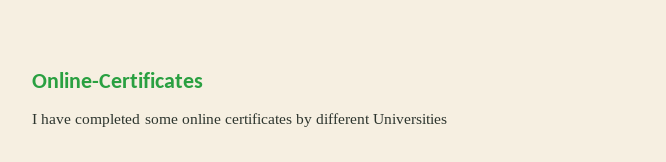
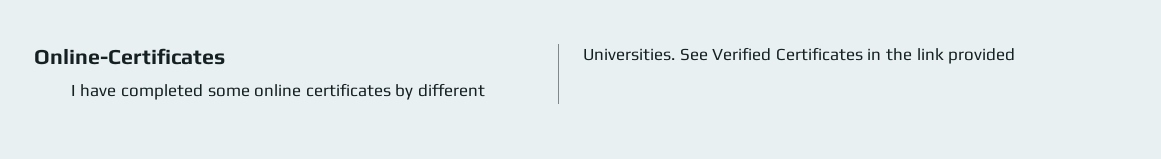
[373,114,448,124] Universities -> [583,47,1016,64] Universities. See Verified Certificates in the link provided

